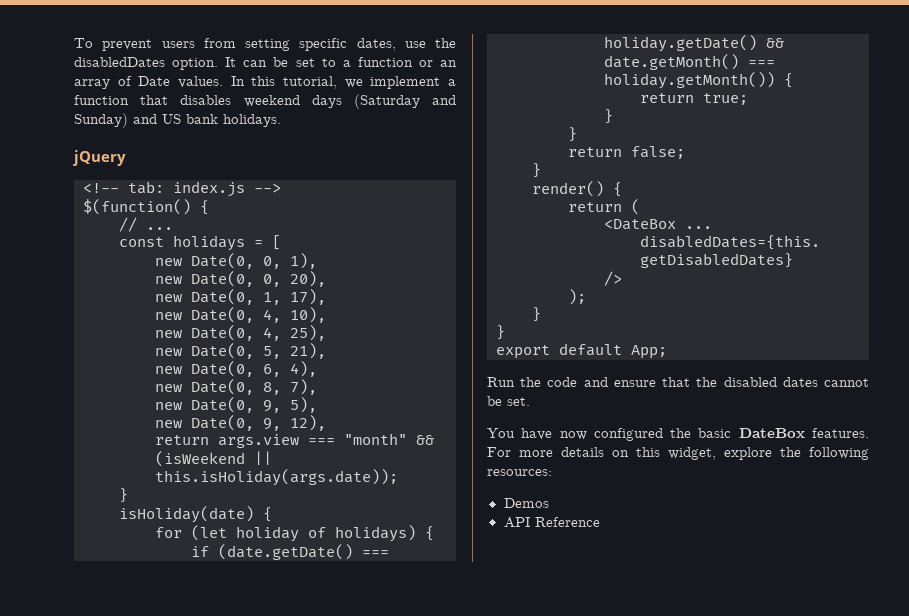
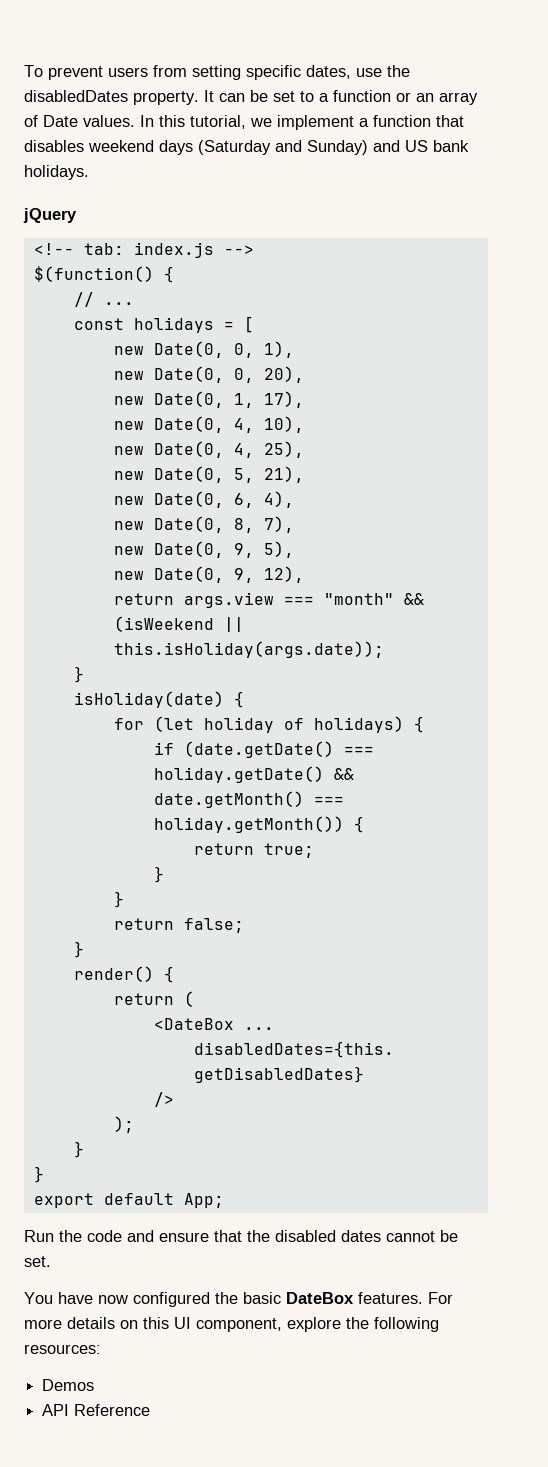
[172,58,219,70] option. -> [133,91,199,105] property.
[668,447,716,460] widget, -> [174,1317,282,1332] UI component,

